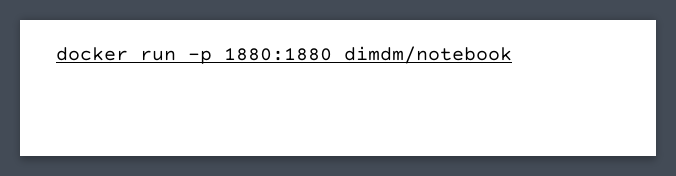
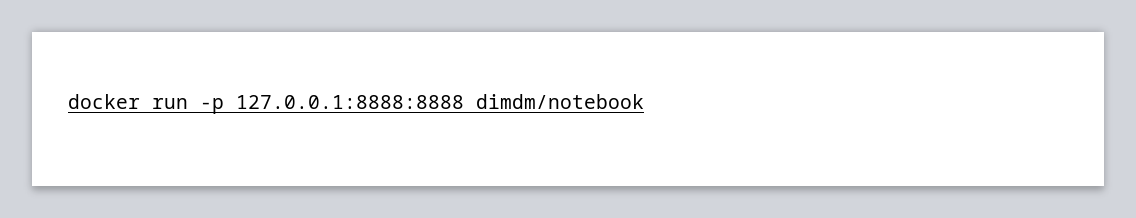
[224,48,332,61] 1880:1880 -> [236,95,464,109] 127.0.0.1:8888:8888

